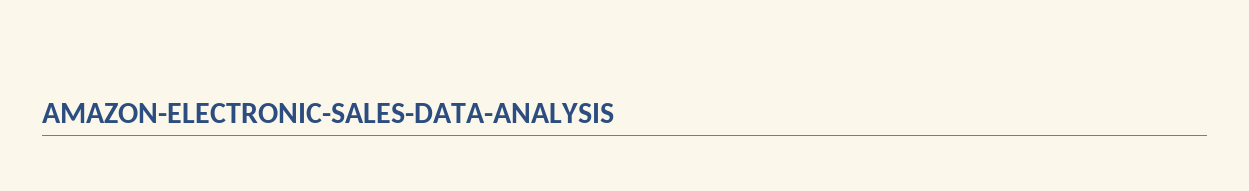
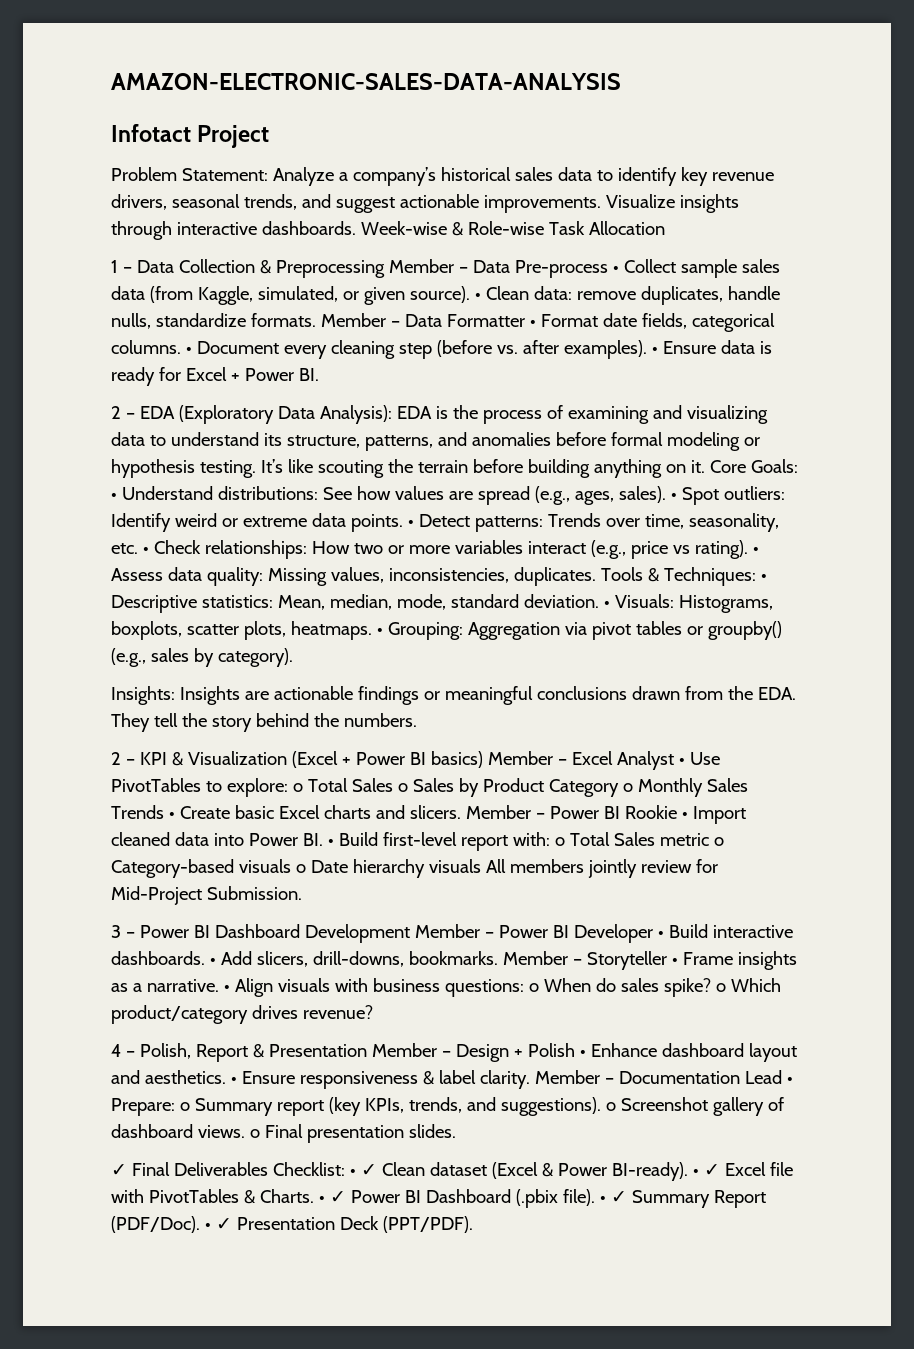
(614, 113) none -> [111,124,270,148] [111,167,774,186] [111,194,739,213] [111,221,665,240] [111,259,780,278] [111,286,780,305] [111,313,775,332] [111,340,772,359] [111,367,319,386] [111,405,768,424] [111,432,760,451] [111,459,798,478] [111,486,785,505] [111,513,779,532] [111,540,759,559] [111,567,767,586] [111,594,773,613] [111,621,782,640] [111,648,293,667] [111,686,796,705] [111,713,417,732] [111,751,720,770] [111,778,748,797] [111,805,746,824] [111,832,724,851] [111,859,718,878] [111,886,302,905] [111,924,793,943] [111,951,797,970] [111,978,781,997] [111,1005,373,1024] [111,1043,797,1062] [111,1070,793,1089] [111,1097,784,1116] [111,1124,456,1143] [111,1162,793,1181] [111,1189,766,1208] [111,1216,473,1233] // Infotact Project // Problem Statement: Analyze a company’s historical sales data to identify key revenue drivers, seasonal trends, and suggest actionable improvements. Visualize insights through interactive dashboards. Week-wise & Role-wise Task Allocation // 1 – Data Collection & Preprocessing Member – Data Pre-process • Collect sample sales data (from Kaggle, simulated, or given source). • Clean data: remove duplicates, handle nulls, standardize formats. Member – Data Formatter • Format date fields, categorical columns. • Document every cleaning step (before vs. after examples). • Ensure data is ready for Excel + Power BI. // 2 – EDA (Exploratory Data Analysis): EDA is the process of examining and visualizing data to understand its structure, patterns, and anomalies before formal modeling or hypothesis testing. It’s like scouting the terrain before building anything on it. Core Goals: • Understand distributions: See how values are spread (e.g., ages, sales). • Spot outliers: Identify weird or extreme data points. • Detect patterns: Trends over time, seasonality, etc. • Check relationships: How two or more variables interact (e.g., price vs rating). • Assess data quality: Missing values, inconsistencies, duplicates. Tools & Techniques: • Descriptive statistics: Mean, median, mode, standard deviation. • Visuals: Histograms, boxplots, scatter plots, heatmaps. • Grouping: Aggregation via pivot tables or groupby() (e.g., sales by category). // Insights: Insights are actionable findings or meaningful conclusions drawn from the EDA. They tell the story behind the numbers. // 2 – KPI & Visualization (Excel + Power BI basics) Member – Excel Analyst • Use PivotTables to explore: o Total Sales o Sales by Product Category o Monthly Sales Trends • Create basic Excel charts and slicers. Member – Power BI Rookie • Import cleaned data into Power BI. • Build first-level report with: o Total Sales metric o Category-based visuals o Date hierarchy visuals All members jointly review for Mid-Project Submission. // 3 – Power BI Dashboard Development Member – Power BI Developer • Build interactive dashboards. • Add slicers, drill-downs, bookmarks. Member – Storyteller • Frame insights as a narrative. • Align visuals with business questions: o When do sales spike? o Which product/category drives revenue? // 4 – Polish, Report & Presentation Member – Design + Polish • Enhance dashboard layout and aesthetics. • Ensure responsiveness & label clarity. Member – Documentation Lead • Prepare: o Summary report (key KPIs, trends, and suggestions). o Screenshot gallery of dashboard views. o Final presentation slides. // ✓ Final Deliverables Checklist: • ✓ Clean dataset (Excel & Power BI-ready). • ✓ Excel file with PivotTables & Charts. • ✓ Power BI Dashboard (.pbix file). • ✓ Summary Report (PDF/Doc). • ✓ Presentation Deck (PPT/PDF).

